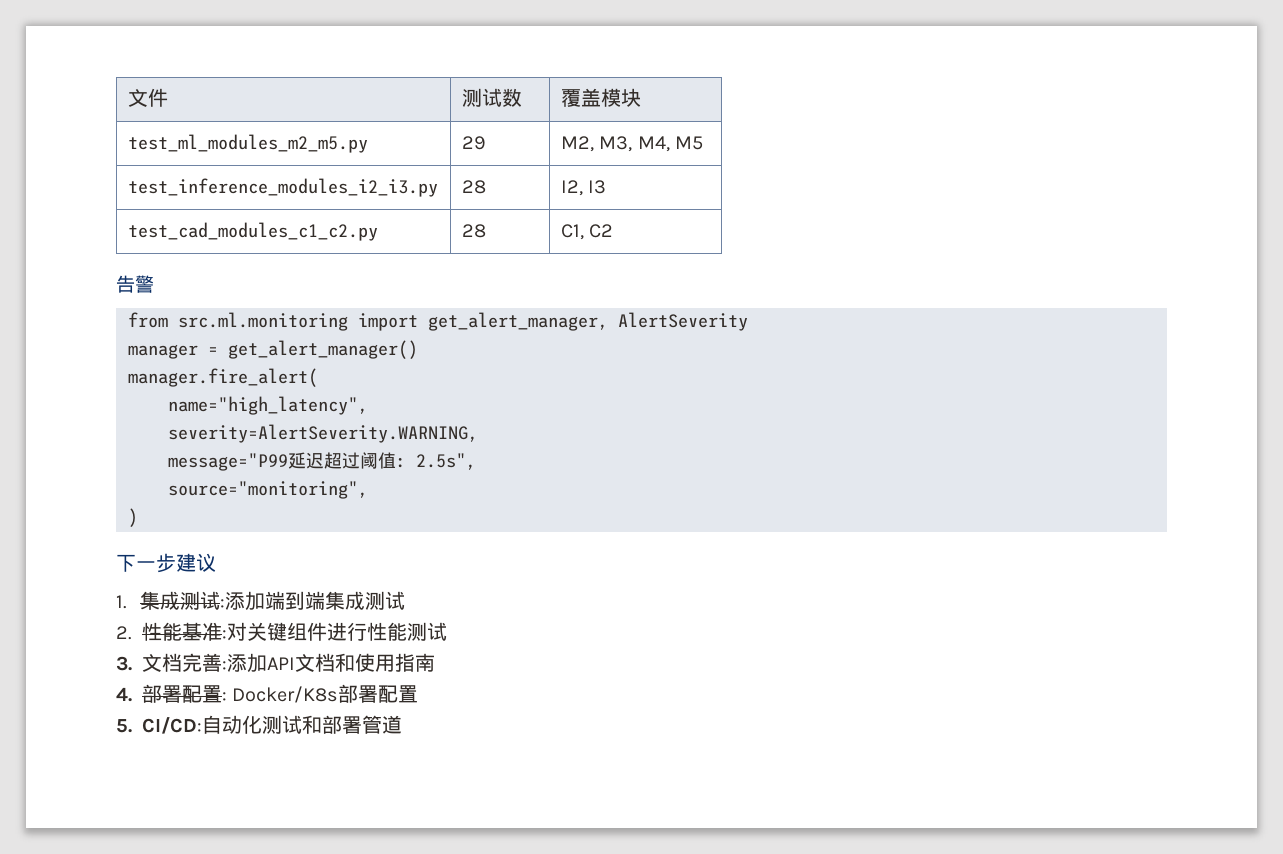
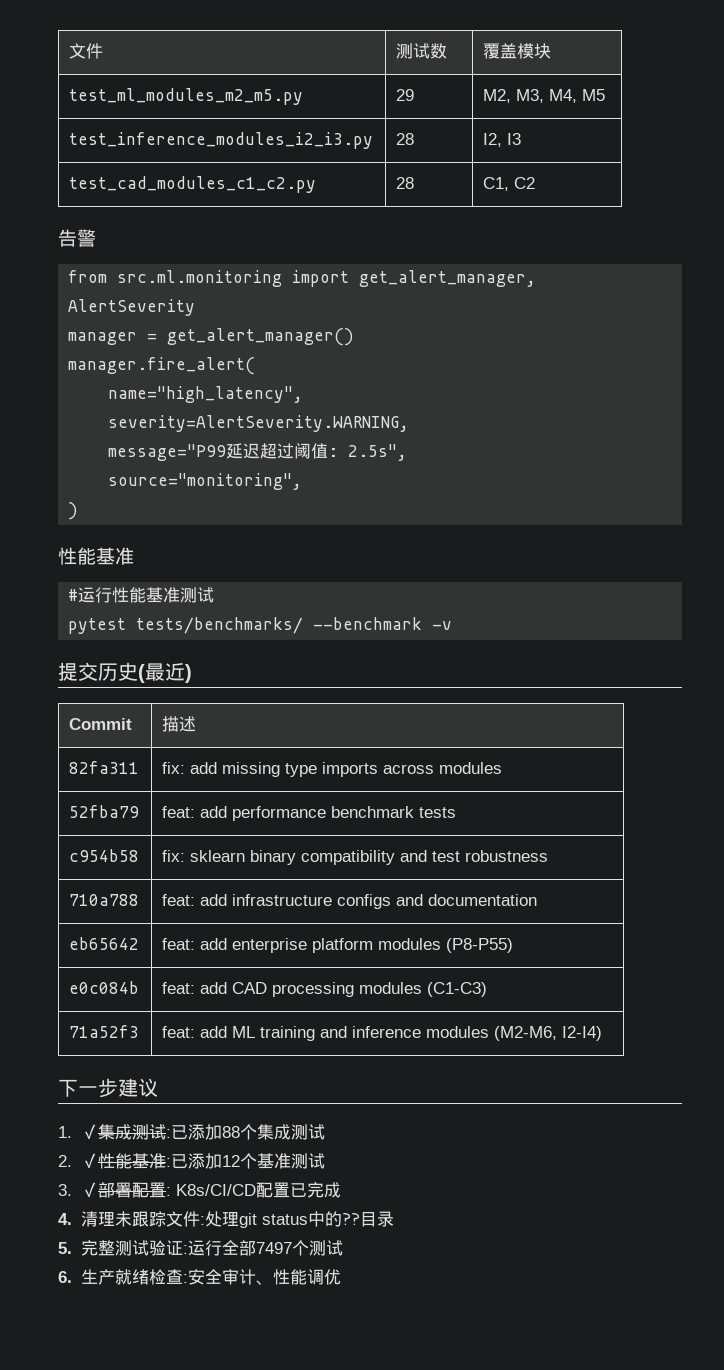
(138, 517) none -> [58,547,134,565] [68,587,215,603] [68,617,453,634] [58,662,192,683] [69,718,133,730] [162,716,197,732] [69,761,140,774] [162,762,503,777] [69,805,140,818] [162,806,457,821] [69,849,140,862] [162,850,549,865] [69,894,140,906] [162,894,538,909] [69,937,140,950] [162,938,514,953] [69,981,140,994] [162,982,488,997] [69,1025,140,1038] [162,1026,603,1041] // 性能基准 // #运行性能基准测试 // pytest tests/benchmarks/ --benchmark -v // 提交历史(最近) // Commit | 描述 // 82fa311 | fix: add missing type imports across modules // 52fba79 | feat: add performance benchmark tests // c954b58 | fix: sklearn binary compatibility and test robustness // 710a788 | feat: add infrastructure configs and documentation // eb65642 | feat: add enterprise platform modules (P8-P55) // e0c084b | feat: add CAD processing modules (C1-C3) // 71a52f3 | feat: add ML training and inference modules (M2-M6, I2-I4)
(127, 602) none -> [80,1124,98,1140] ✓
[224,591,325,611] 添加端到端 -> [170,1124,257,1140] 已添加88个
(132, 633) none -> [80,1153,98,1169] ✓
[227,622,447,641] [116,653,435,673] [116,687,132,702] 对关键组件进行性能测试 // 3.文档完善:添加API文档和使用指南 // 4. -> [170,1153,325,1169] [58,1182,98,1198] 已添加12个基准测试 // 3. ✓
[232,684,419,703] [116,715,402,734] Docker/K8s部署配置 // 5. CI/CD:自动化测试和部署管道 -> [175,1182,341,1198] [58,1211,394,1228] [58,1240,343,1256] [58,1269,341,1285] K8s/CI/CD配置已完成 // 4.清理未跟踪文件:处理git status中的??目录 // 5.完整测试验证:运行全部7497个测试 // 6.生产就绪检查:安全审计、性能调优

